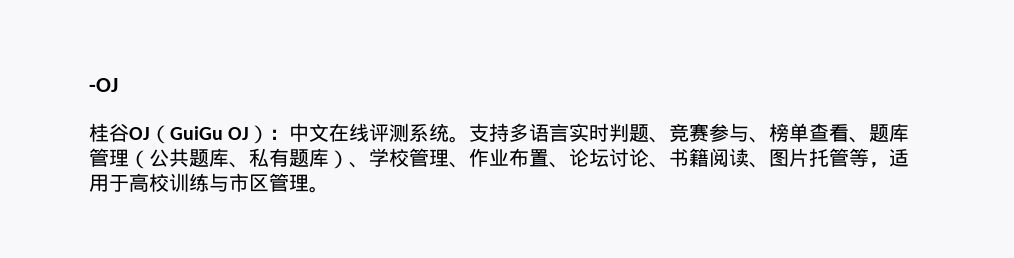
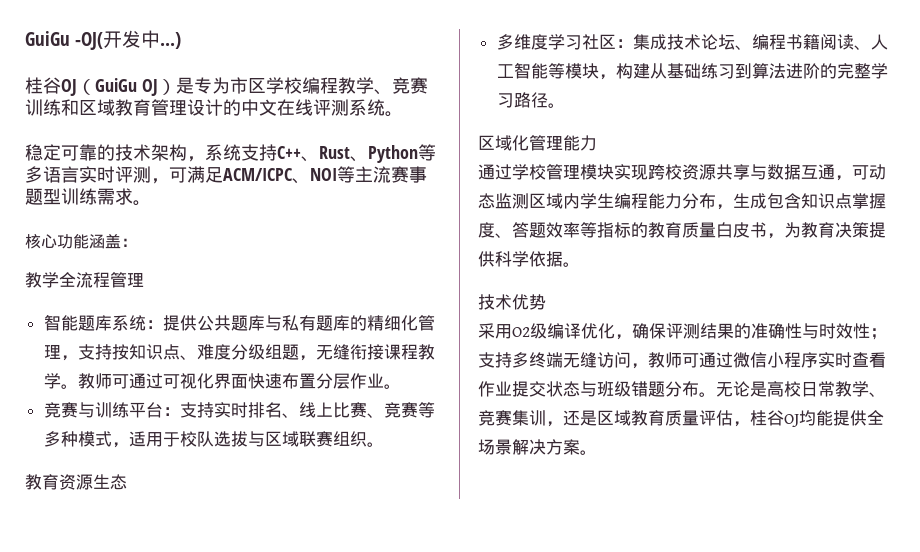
[89,78,118,92] -OJ -> [25,30,181,50] GuiGu -OJ(开发中...)
[269,129,290,140] ： -> [175,77,428,95] [25,99,241,116] 是专为市区学校编程教学、竞赛训练和区域教育管理设计的
[469,123,910,143] [89,148,149,169] 支持多语言实时判题、竞赛参与、榜单查看、题库管理（ -> [25,144,436,163] [25,166,427,184] [25,188,151,206] [25,234,137,249] [25,272,144,288] [43,314,197,331] // 稳定可靠的技术架构，系统支持C++、Rust、Python等多语言实时评测，可满足ACM/ICPC、NOI等主流赛事题型训练需求。 // 核心功能涵盖： // 教学全流程管理 // 智能题库系统：提供
[229,162,249,168] 、 -> [264,315,282,331] 与
[329,148,909,169] [89,173,309,192] ）、学校管理、作业布置、论坛讨论、书籍阅读、图片托管等，适用于高校训练与市区管理 -> [349,315,435,331] [43,344,435,361] [43,373,401,389] [43,402,435,418] [43,431,384,448] [25,474,127,490] [496,34,888,50] [496,62,888,80] [496,92,565,108] [478,135,597,151] [478,164,886,181] [478,193,886,210] [478,222,886,239] [478,251,580,267] [478,294,546,310] [478,323,887,340] [478,352,886,369] [478,381,886,397] [478,410,884,427] [478,439,580,455] 的精细化管理，支持按知识点、难度分级组题，无缝衔接课程教学。教师可通过可视化界面快速布置分层作业。 // 竞赛与训练平台：支持实时排名、线上比赛、竞赛等多种模式，适用于校队选拔与区域联赛组织。 // 教育资源生态 // 多维度学习社区：集成技术论坛、编程书籍阅读、人工智能等模块，构建从基础练习到算法进阶的完整学习路径。 // 区域化管理能力 // 通过学校管理模块实现跨校资源共享与数据互通，可动态监测区域内学生编程能力分布，生成包含知识点掌握度、答题效率等指标的教育质量白皮书，为教育决策提供科学依据。 // 技术优势 // 采用O2级编译优化，确保评测结果的准确性与时效性；支持多终端无缝访问，教师可通过微信小程序实时查看作业提交状态与班级错题分布。无论是高校日常教学、竞赛集训，还是区域教育质量评估，桂谷OJ均能提供全场景解决方案

